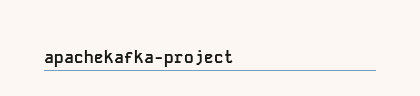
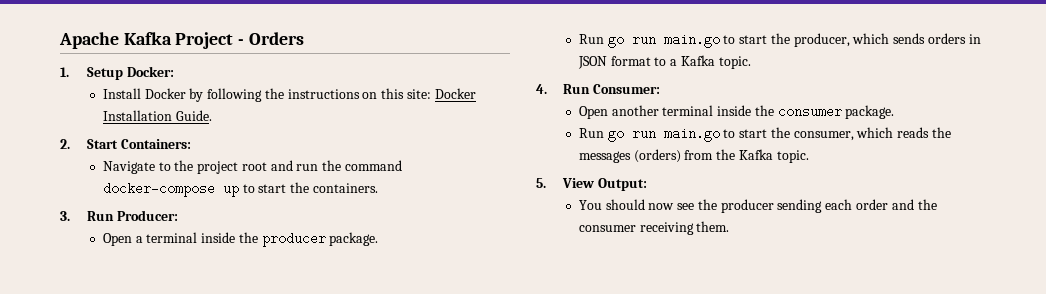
[44,50,234,67] apachekafka-project -> [59,32,304,49] [60,66,175,80] [102,88,476,102] [102,110,212,121] [60,139,192,149] [102,160,403,174] [102,182,378,197] [60,210,179,221] [102,232,379,247] [578,33,981,48] [577,55,751,69] [536,84,661,94] [578,105,895,119] [578,127,952,142] [578,149,809,163] [536,178,648,191] [578,199,937,213] [578,221,730,235] Apache Kafka Project - Orders // 1. Setup Docker: // Install Docker by following the instructions on this site: Docker Installation Guide. // 2. Start Containers: // Navigate to the project root and run the command docker-compose up to start the containers. // 3. Run Producer: // Open a terminal inside the producer package. // Run go run main.go to start the producer, which sends orders in JSON format to a Kafka topic. // 4. Run Consumer: // Open another terminal inside the consumer package. // Run go run main.go to start the consumer, which reads the messages (orders) from the Kafka topic. // 5. View Output: // You should now see the producer sending each order and the consumer receiving them.

